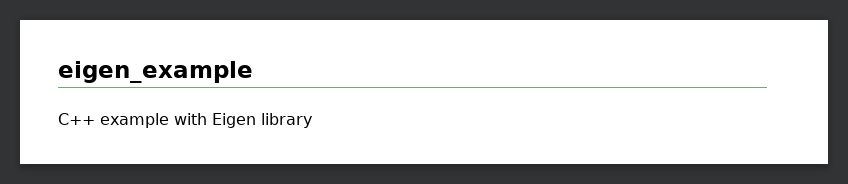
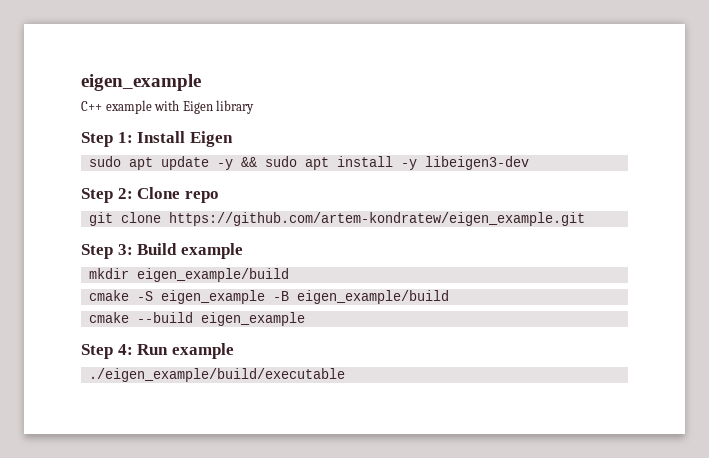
(312, 120) none -> [81,131,233,147] [88,156,529,170] [81,187,219,203] [88,212,585,226] [81,243,243,259] [88,268,289,282] [88,290,449,304] [88,312,305,326] [81,343,234,359] [88,368,345,382] // Step 1: Install Eigen // sudo apt update -y && sudo apt install -y libeigen3-dev // Step 2: Clone repo // git clone https://github.com/artem-kondratew/eigen_example.git // Step 3: Build example // mkdir eigen_example/build // cmake -S eigen_example -B eigen_example/build // cmake --build eigen_example // Step 4: Run example // ./eigen_example/build/executable

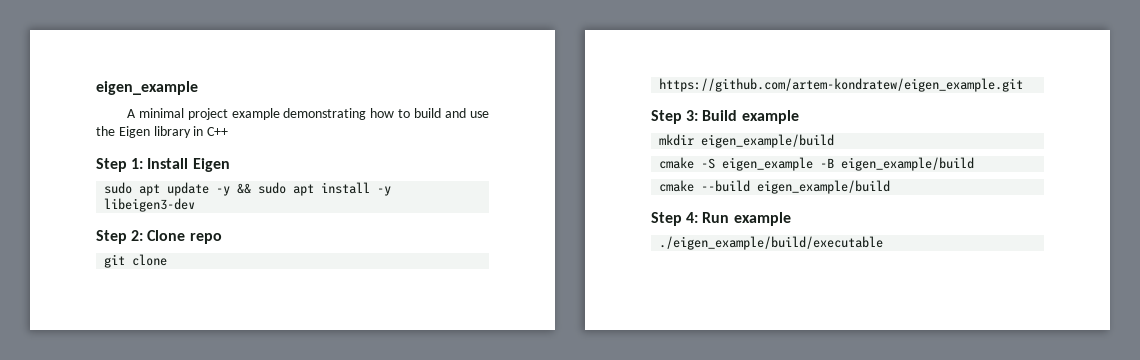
[81,74,201,91] [81,100,180,114] eigen_example // C++ example with -> [96,81,198,95] [126,108,490,120] [96,126,115,136] eigen_example // A minimal project example demonstrating how to build and use the
(255, 107) none -> [193,126,229,136] in C++
[200,312,305,326] eigen_example -> [757,180,891,194] eigen_example/build

